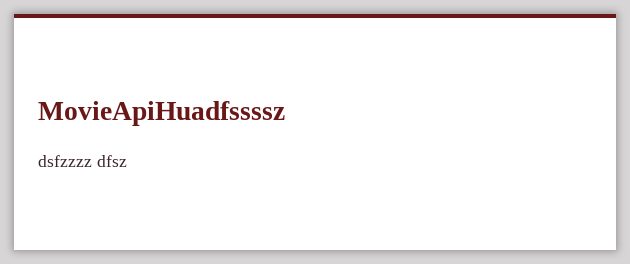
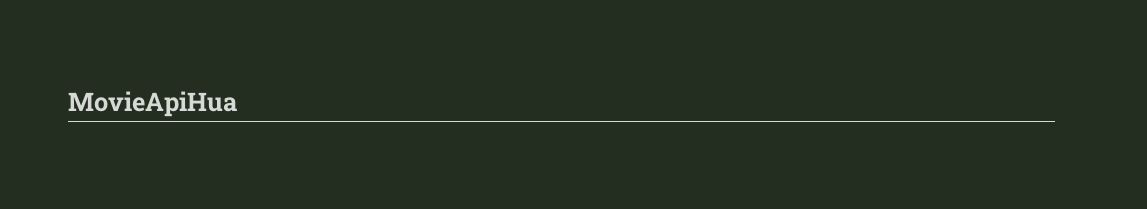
[38,101,285,126] [38,155,127,167] MovieApiHuadfssssz // dsfzzzz dfsz -> [68,91,237,117] MovieApiHua

